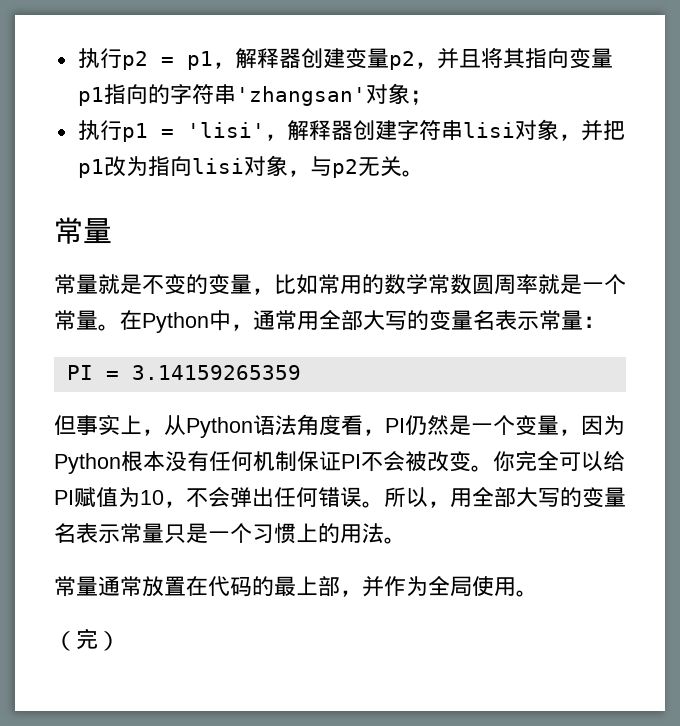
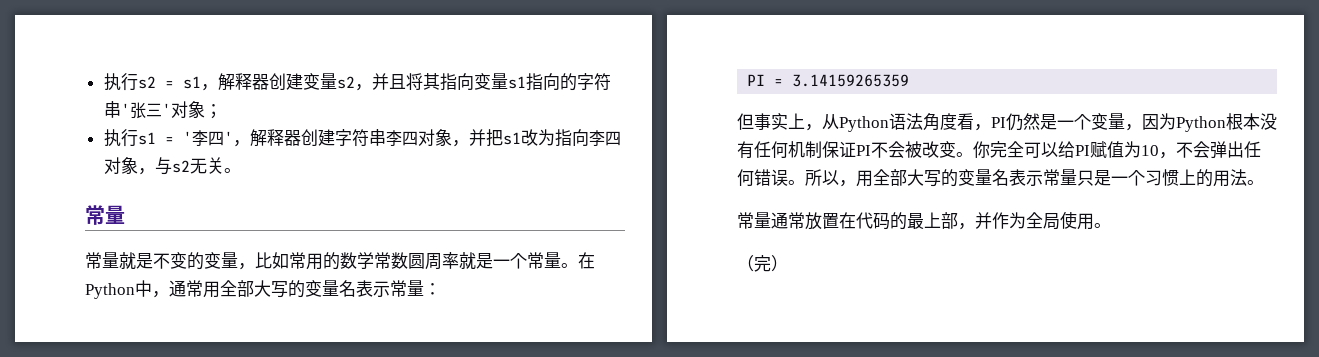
[77,48,213,70] 执行p2 = p1 -> [103,73,201,91] 执行s2 = s1
[388,51,415,70] p2 -> [336,76,355,89] s2
[77,87,104,106] p1 -> [507,76,526,89] s1
[235,86,366,106] 'zhangsan' -> [120,102,171,119] '张三'
[121,122,265,142] p1 = 'lisi' -> [137,130,233,146] s1 = '李四'
[462,122,515,138] lisi -> [385,130,418,146] 李四
[77,159,104,178] p1 -> [502,132,521,145] s1
[191,158,244,174] lisi -> [588,130,621,146] 李四
[331,159,358,178] p2 -> [171,160,190,173] s2

